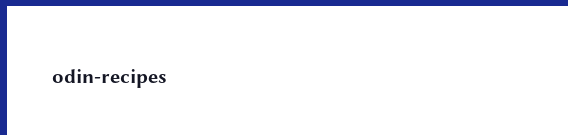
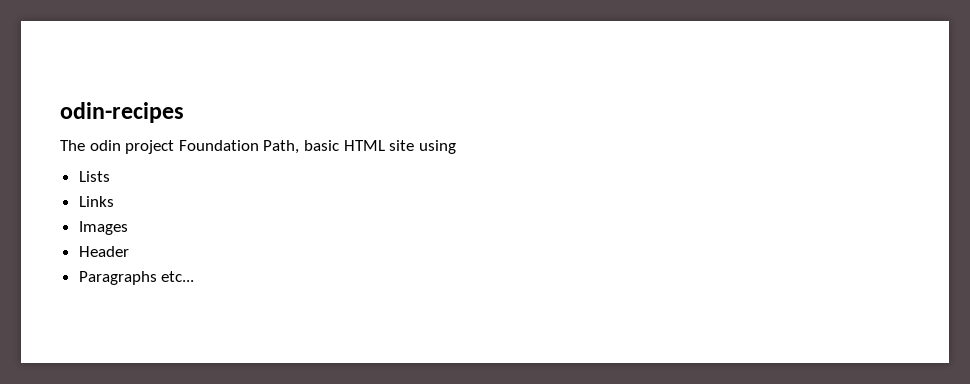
(167, 78) none -> [60,140,456,154] [78,171,110,182] [78,196,114,207] [78,221,128,235] [78,246,129,257] [78,271,195,285] // The odin project Foundation Path, basic HTML site using // Lists // Links // Images // Header // Paragraphs etc...

